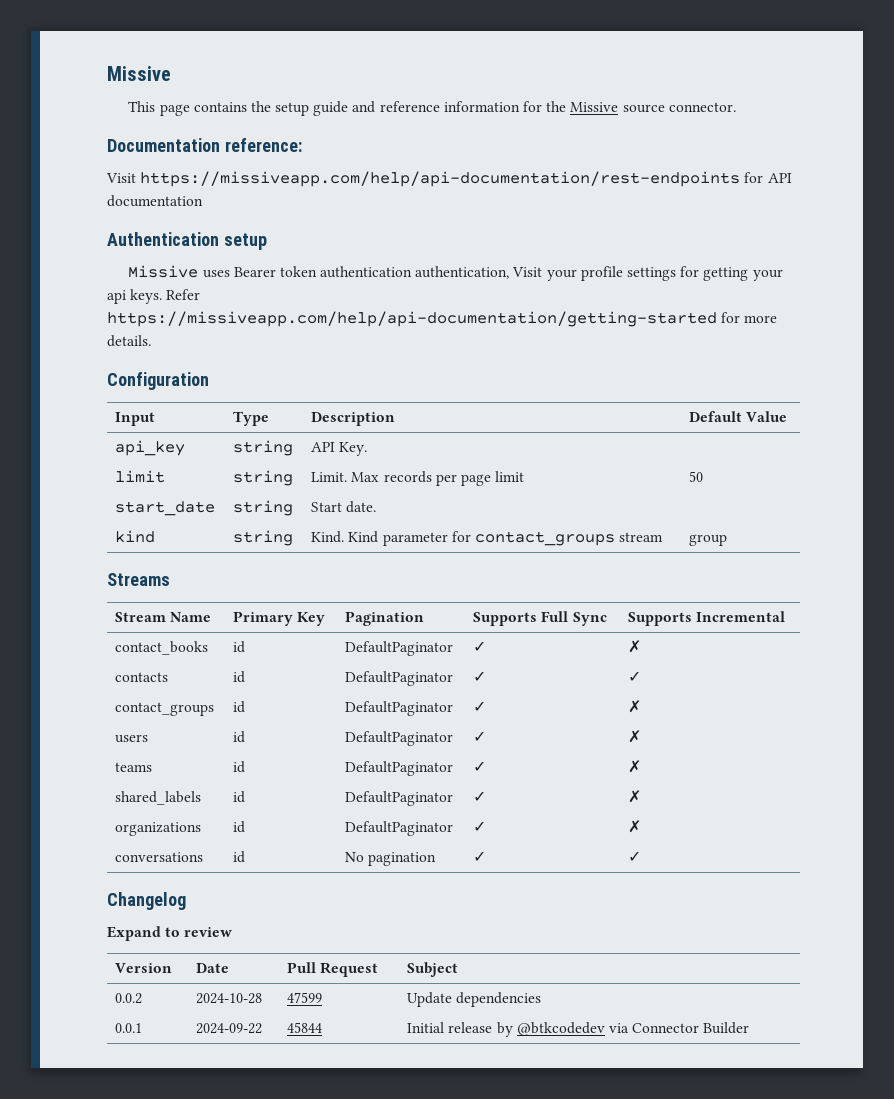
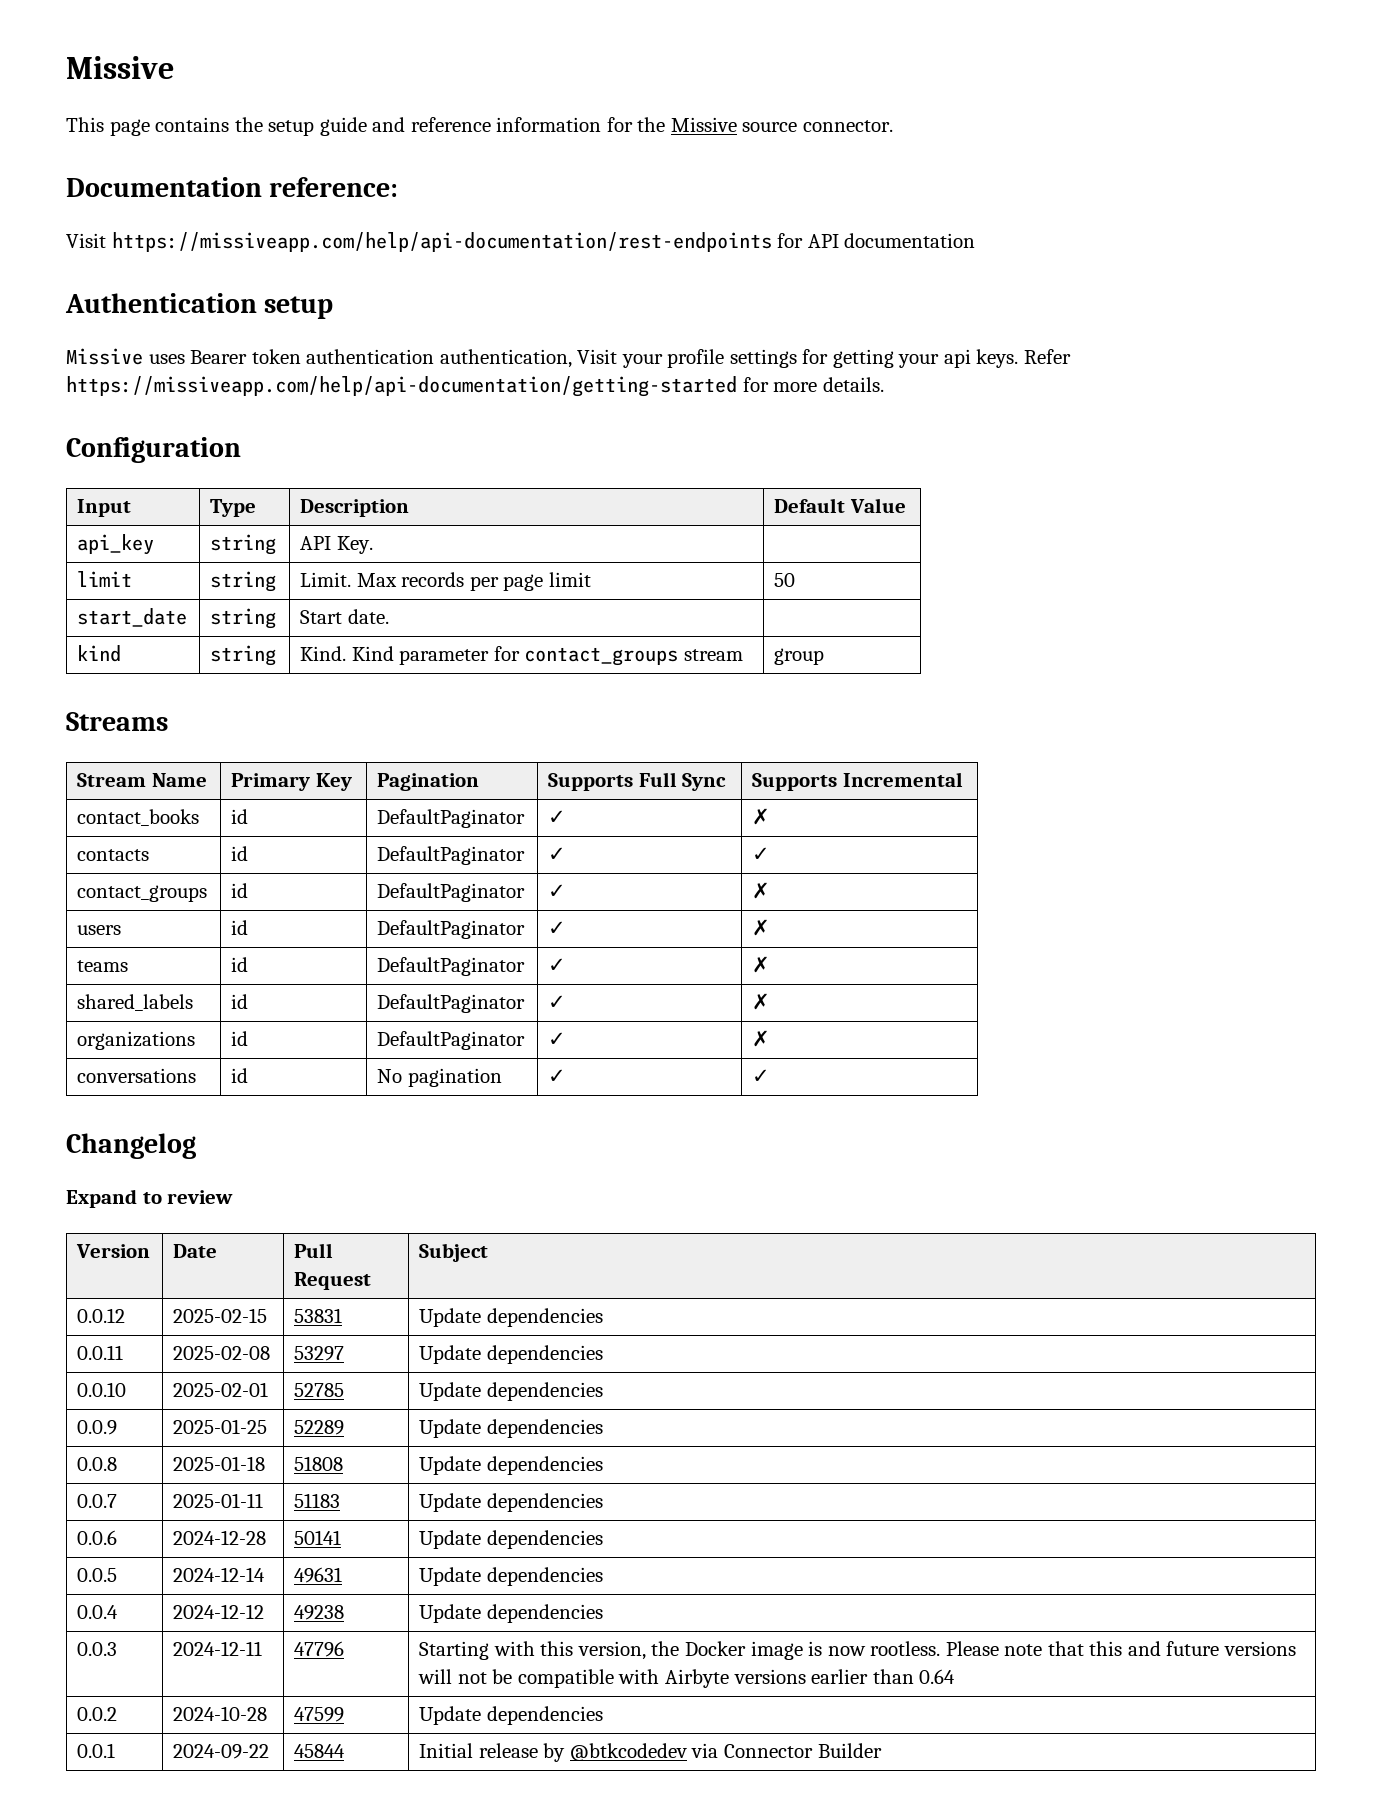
(459, 969) none -> [77,1308,126,1323] [173,1308,268,1323] [294,1308,343,1323] [419,1308,603,1327] [77,1345,124,1360] [173,1346,271,1360] [294,1346,345,1361] [419,1345,603,1364] [77,1382,127,1397] [173,1382,269,1397] [294,1383,345,1397] [419,1382,603,1401] [77,1420,118,1435] [173,1419,268,1434] [294,1420,345,1435] [419,1419,603,1438] [77,1457,118,1471] [173,1456,266,1471] [294,1456,344,1471] [419,1456,603,1475] [77,1494,118,1508] [173,1493,264,1508] [294,1493,341,1508] [419,1493,603,1512] [77,1530,118,1545] [173,1530,267,1545] [294,1530,342,1545] [419,1530,603,1549] [77,1568,118,1582] [173,1567,266,1582] [294,1567,343,1583] [419,1567,603,1586] [77,1605,119,1619] [173,1604,265,1619] [294,1605,345,1620] [419,1604,603,1623] [77,1642,118,1656] [173,1641,263,1656] [294,1641,345,1657] [419,1641,1296,1660] [418,1669,956,1688] // 0.0.12 | 2025-02-15 | 53831 | Update dependencies // 0.0.11 | 2025-02-08 | 53297 | Update dependencies // 0.0.10 | 2025-02-01 | 52785 | Update dependencies // 0.0.9 | 2025-01-25 | 52289 | Update dependencies // 0.0.8 | 2025-01-18 | 51808 | Update dependencies // 0.0.7 | 2025-01-11 | 51183 | Update dependencies // 0.0.6 | 2024-12-28 | 50141 | Update dependencies // 0.0.5 | 2024-12-14 | 49631 | Update dependencies // 0.0.4 | 2024-12-12 | 49238 | Update dependencies // 0.0.3 | 2024-12-11 | 47796 | Starting with this version, the Docker image is now rootless. Please note that this and future versions will not be compatible with Airbyte versions earlier than 0.64

